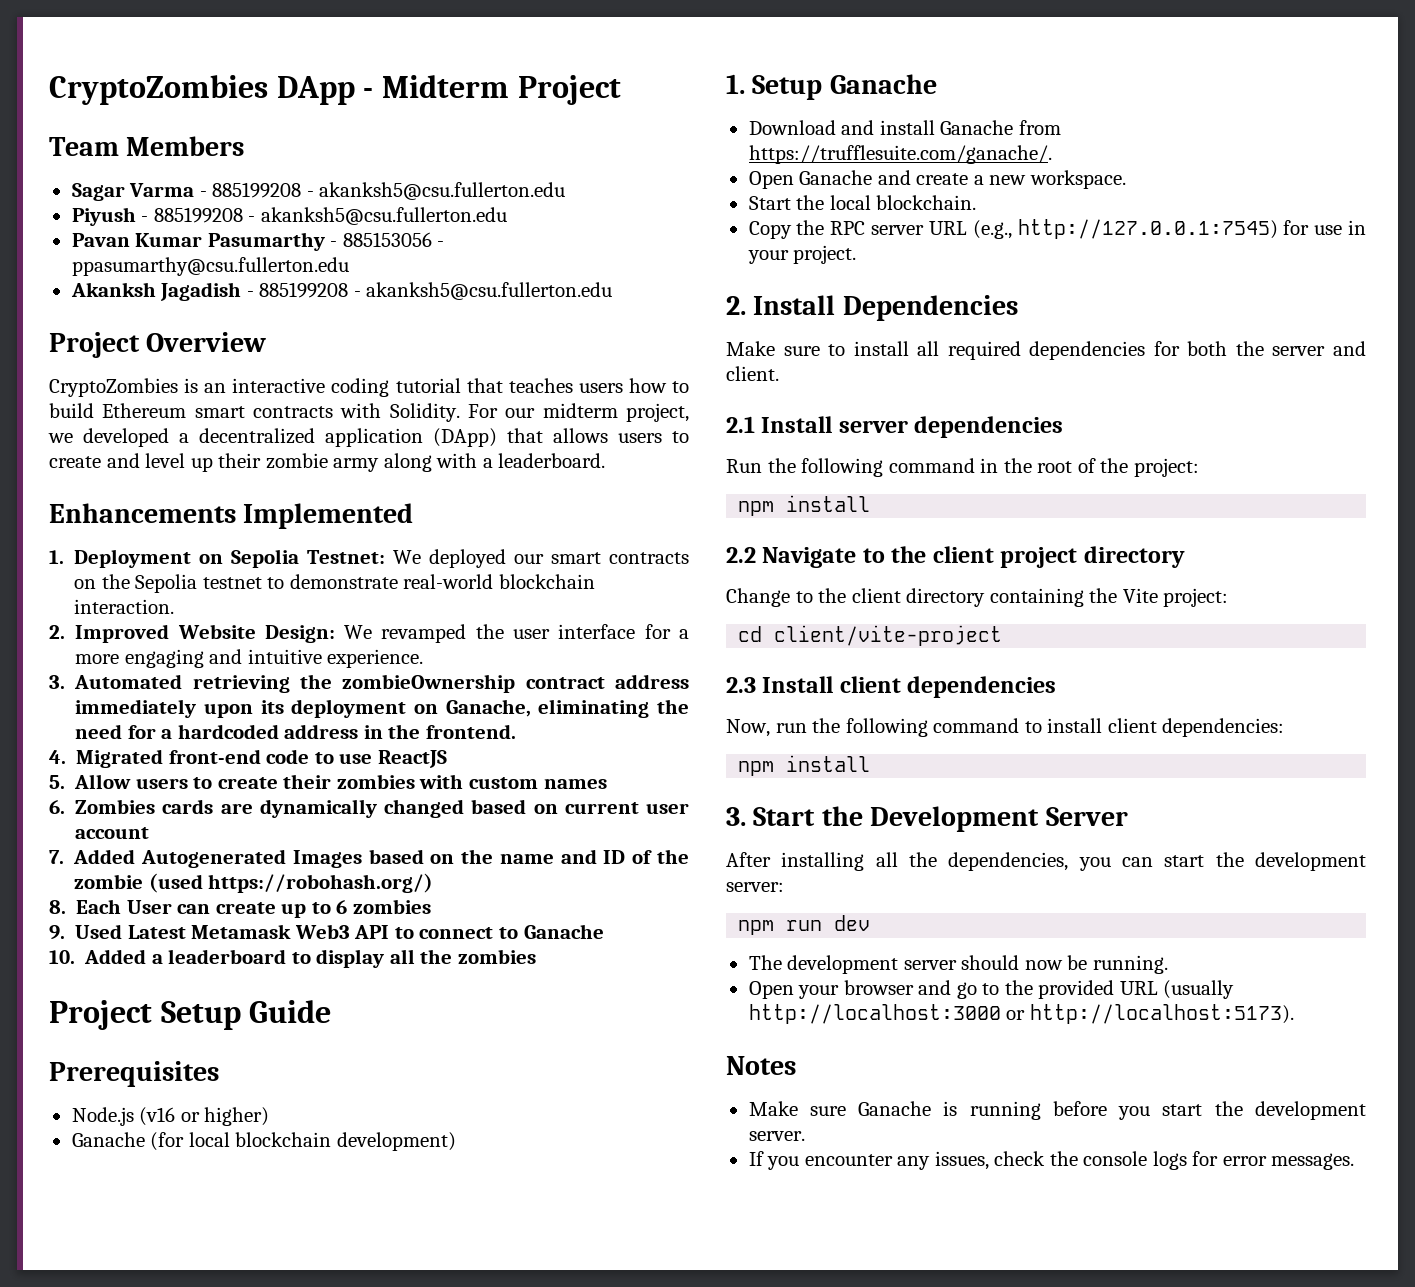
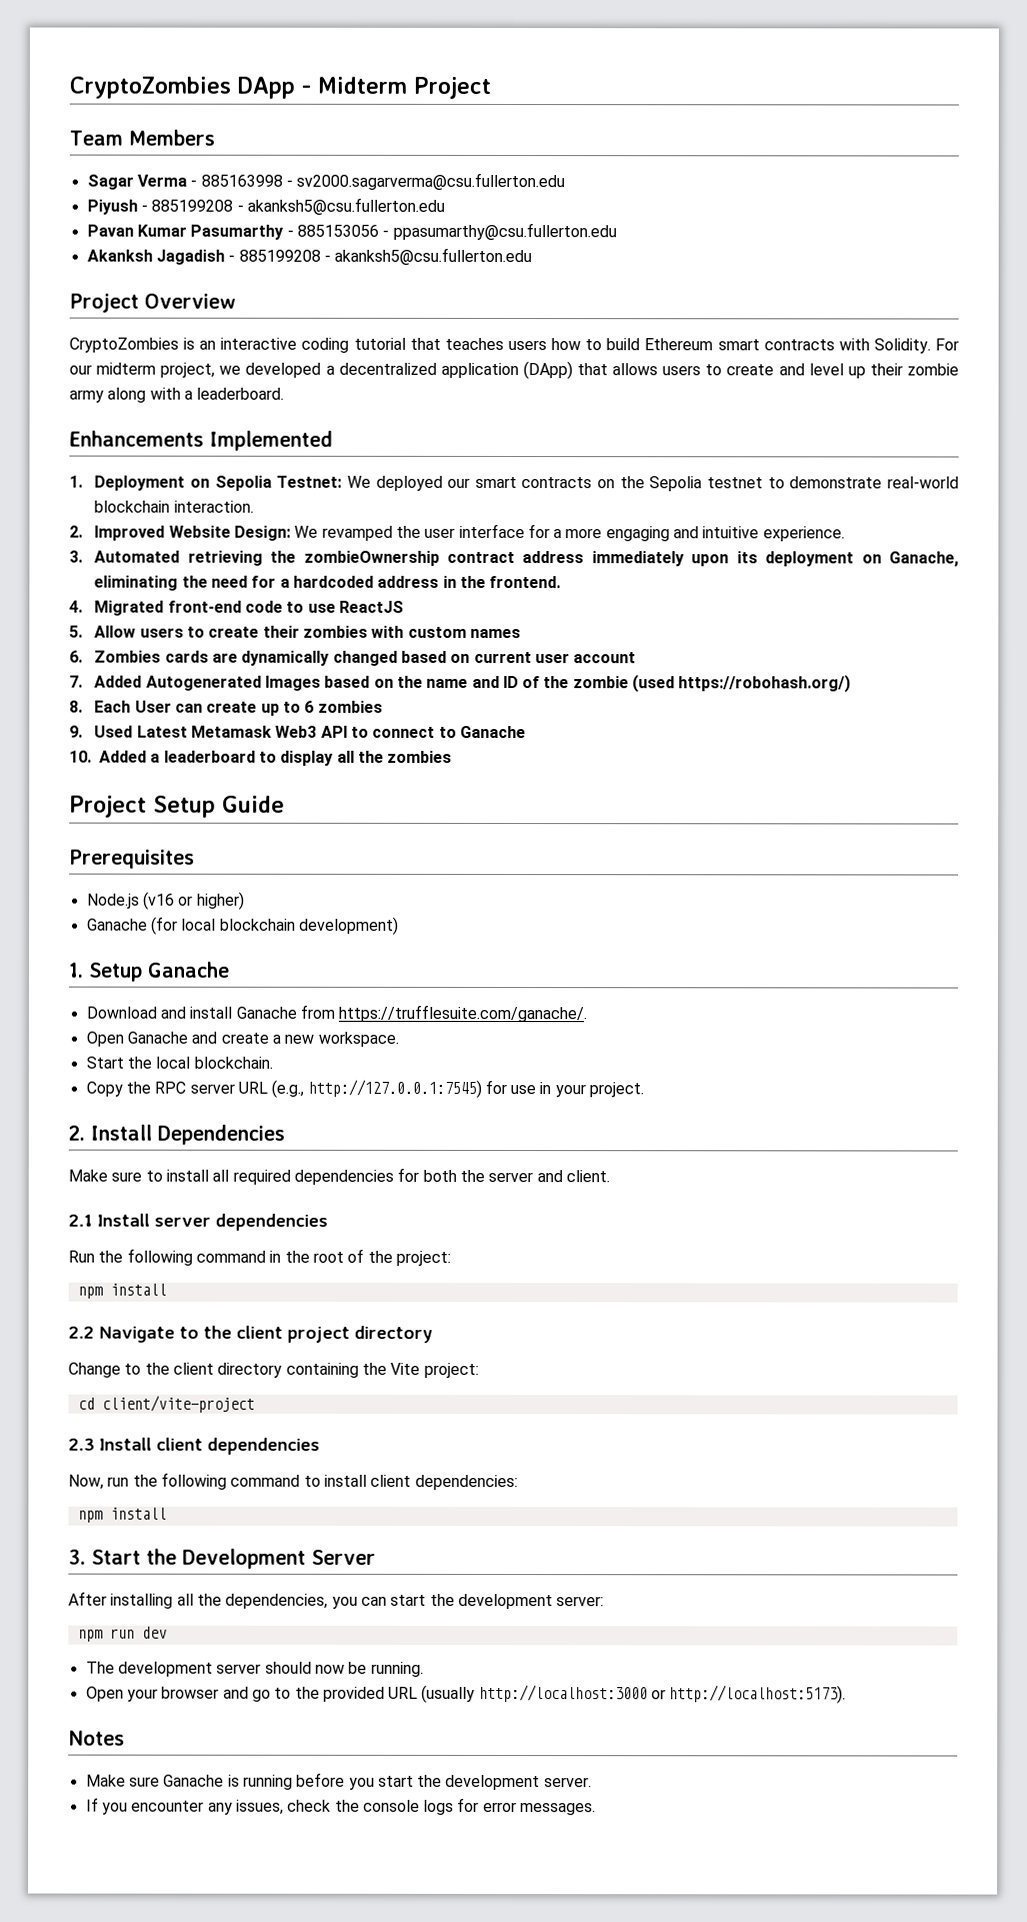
[129,182,566,200] Varma - 885199208 - akanksh5@csu.fullerton.edu -> [136,172,566,191] Verma - 885163998 - sv2000.sagarverma@csu.fullerton.edu

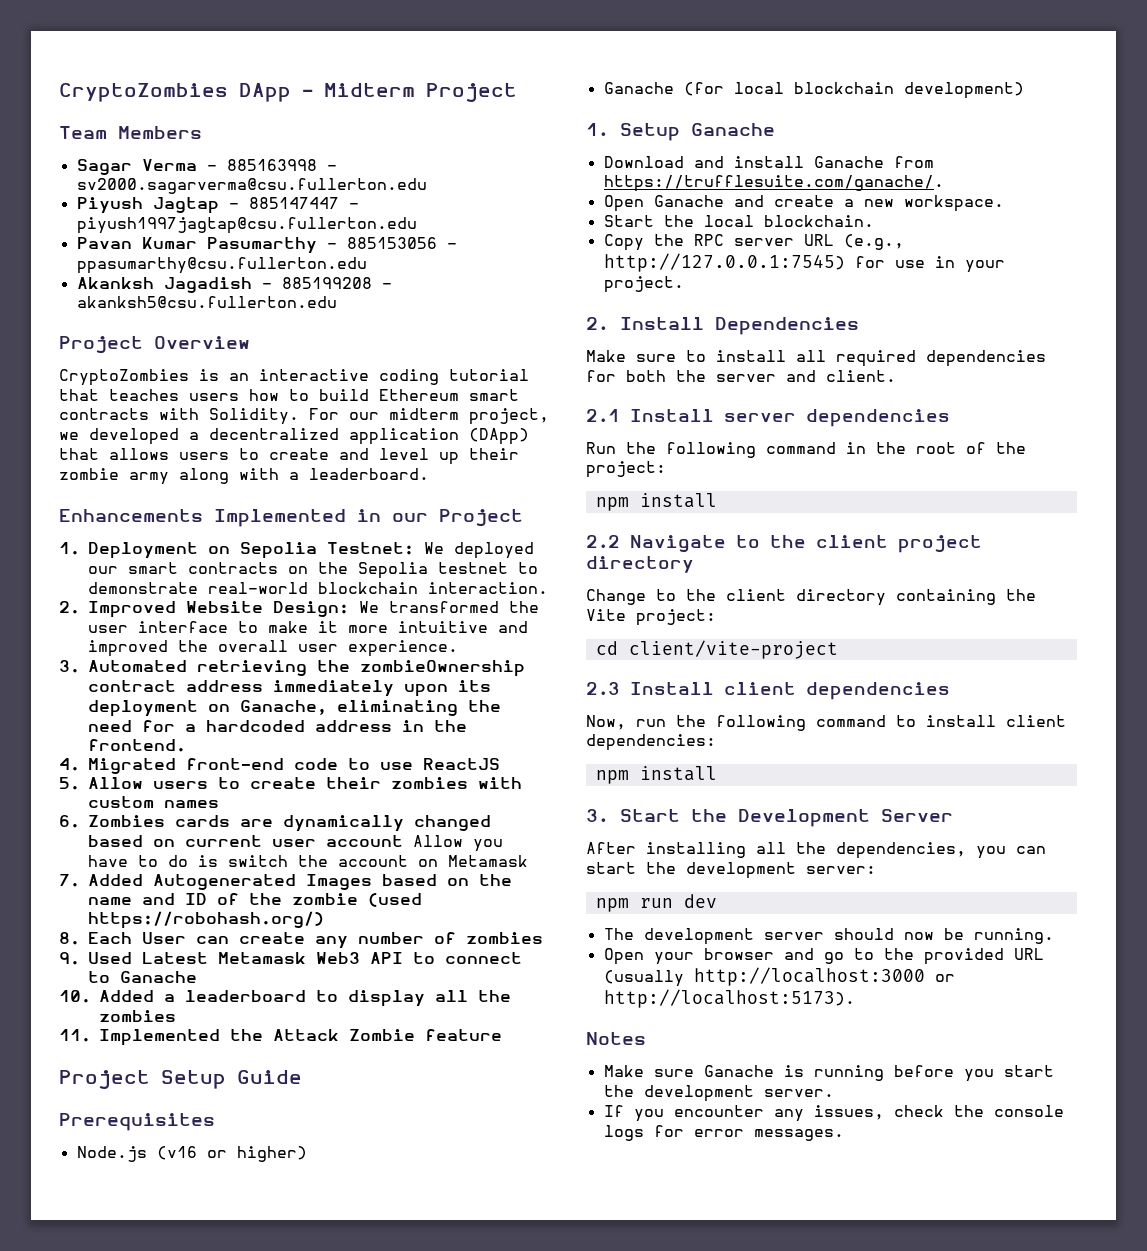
[140,197,445,215] - 885199208 - akanksh5@csu.fullerton.edu -> [152,197,359,214] [76,217,417,234] Jagtap - 885147447 - piyush1997jagtap@csu.fullerton.edu
(333, 440) none -> [357,509,523,527] in our Project
[321,525,393,541] revamped -> [389,601,499,613] transformed
[527,524,760,542] for a more engaging and intuitive -> [238,621,528,633] [88,640,338,657] to make it more intuitive and improved the overall user
(637, 658) none -> [413,835,503,852] [88,855,528,867] Allow you have to do is switch the account on Metamask
[260,700,315,716] up to 6 -> [315,932,456,949] any number of
(453, 756) none -> [59,1029,502,1046] // 11. Implemented the Attack Zombie feature

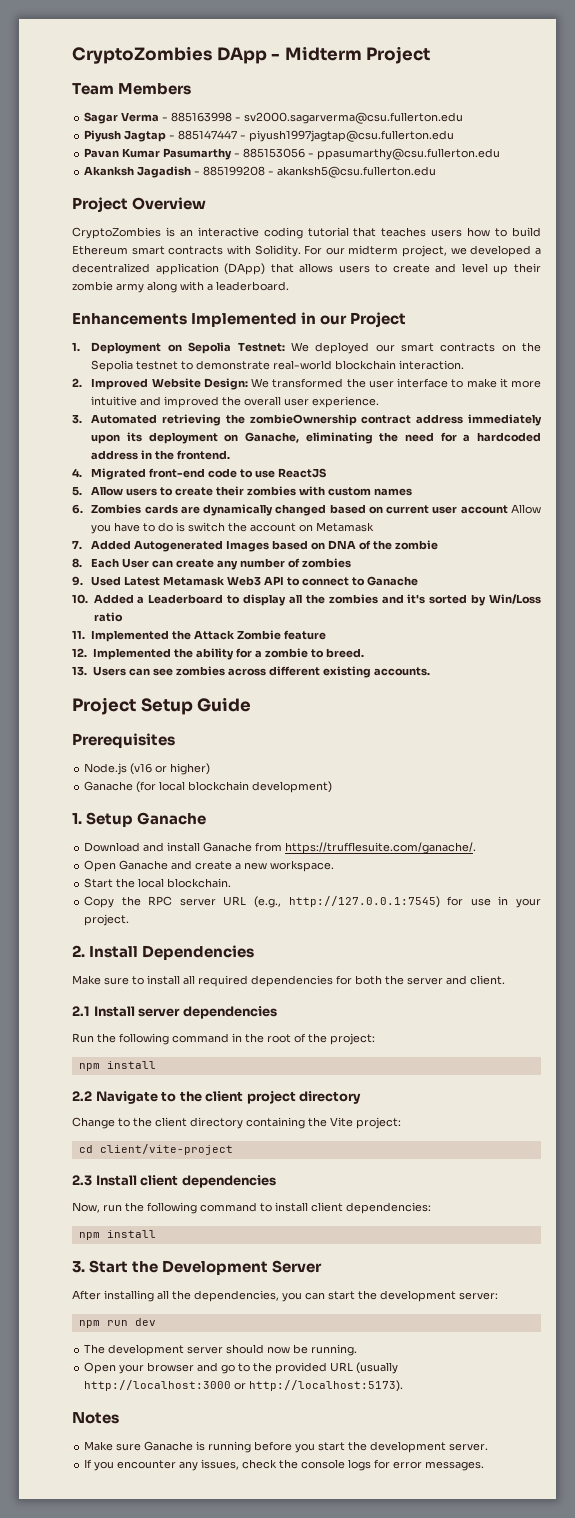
[479,874,512,886] [88,893,207,905] the name and ID -> [328,540,357,550] DNA
[368,893,422,907] [88,911,324,929] (used https://robohash.org/) -> (439, 545) none
[185,990,306,1002] leaderboard -> [148,594,224,604] Leaderboard
(176, 1016) none -> [381,594,541,606] [93,612,123,622] and it's sorted by Win/Loss ratio
(502, 1035) none -> [72,648,364,660] [72,666,430,678] // 12. Implemented the ability for a zombie to breed. // 13. Users can see zombies across different existing accounts.

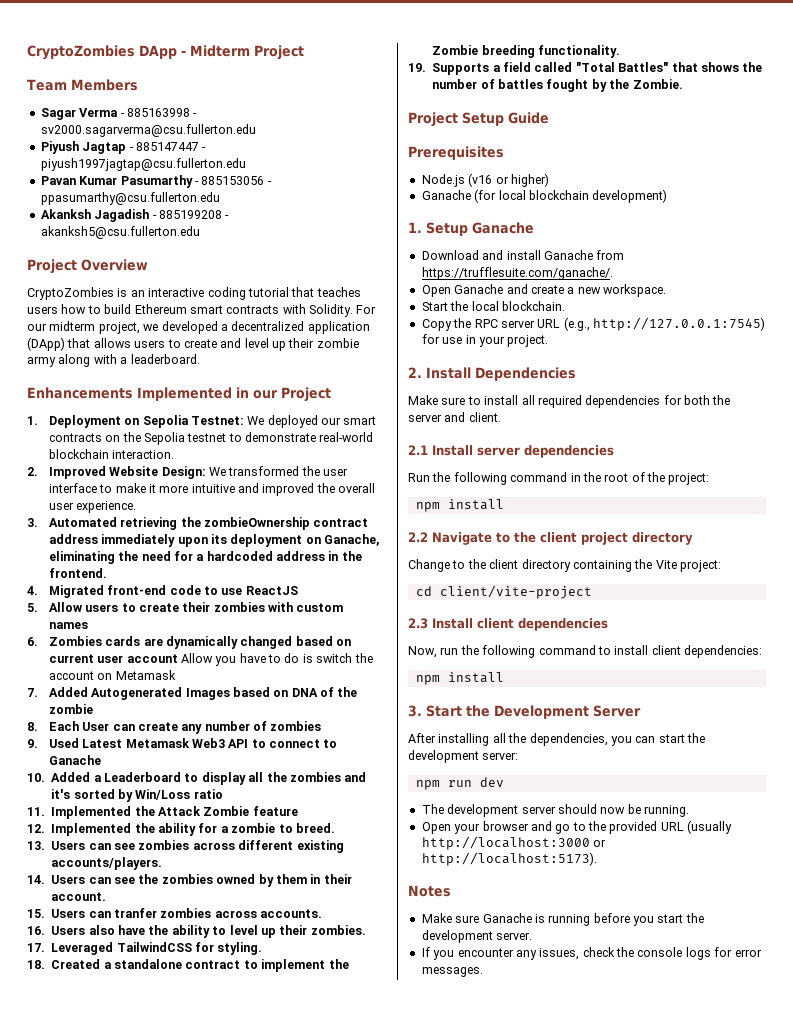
[373,667,430,676] accounts. -> [51,857,163,870] [27,874,352,887] [51,892,107,901] [27,908,323,918] [27,925,366,938] [27,942,263,955] [27,959,349,972] [432,45,620,58] [408,62,763,75] [432,79,683,92] accounts/players. // 14. Users can see the zombies owned by them in their account. // 15. Users can tranfer zombies across accounts. // 16. Users also have the ability to level up their zombies. // 17. Leveraged TailwindCSS for styling. // 18. Created a standalone contract to implement the Zombie breeding functionality. // 19. Supports a field called "Total Battles" that shows the number of battles fought by the Zombie.

